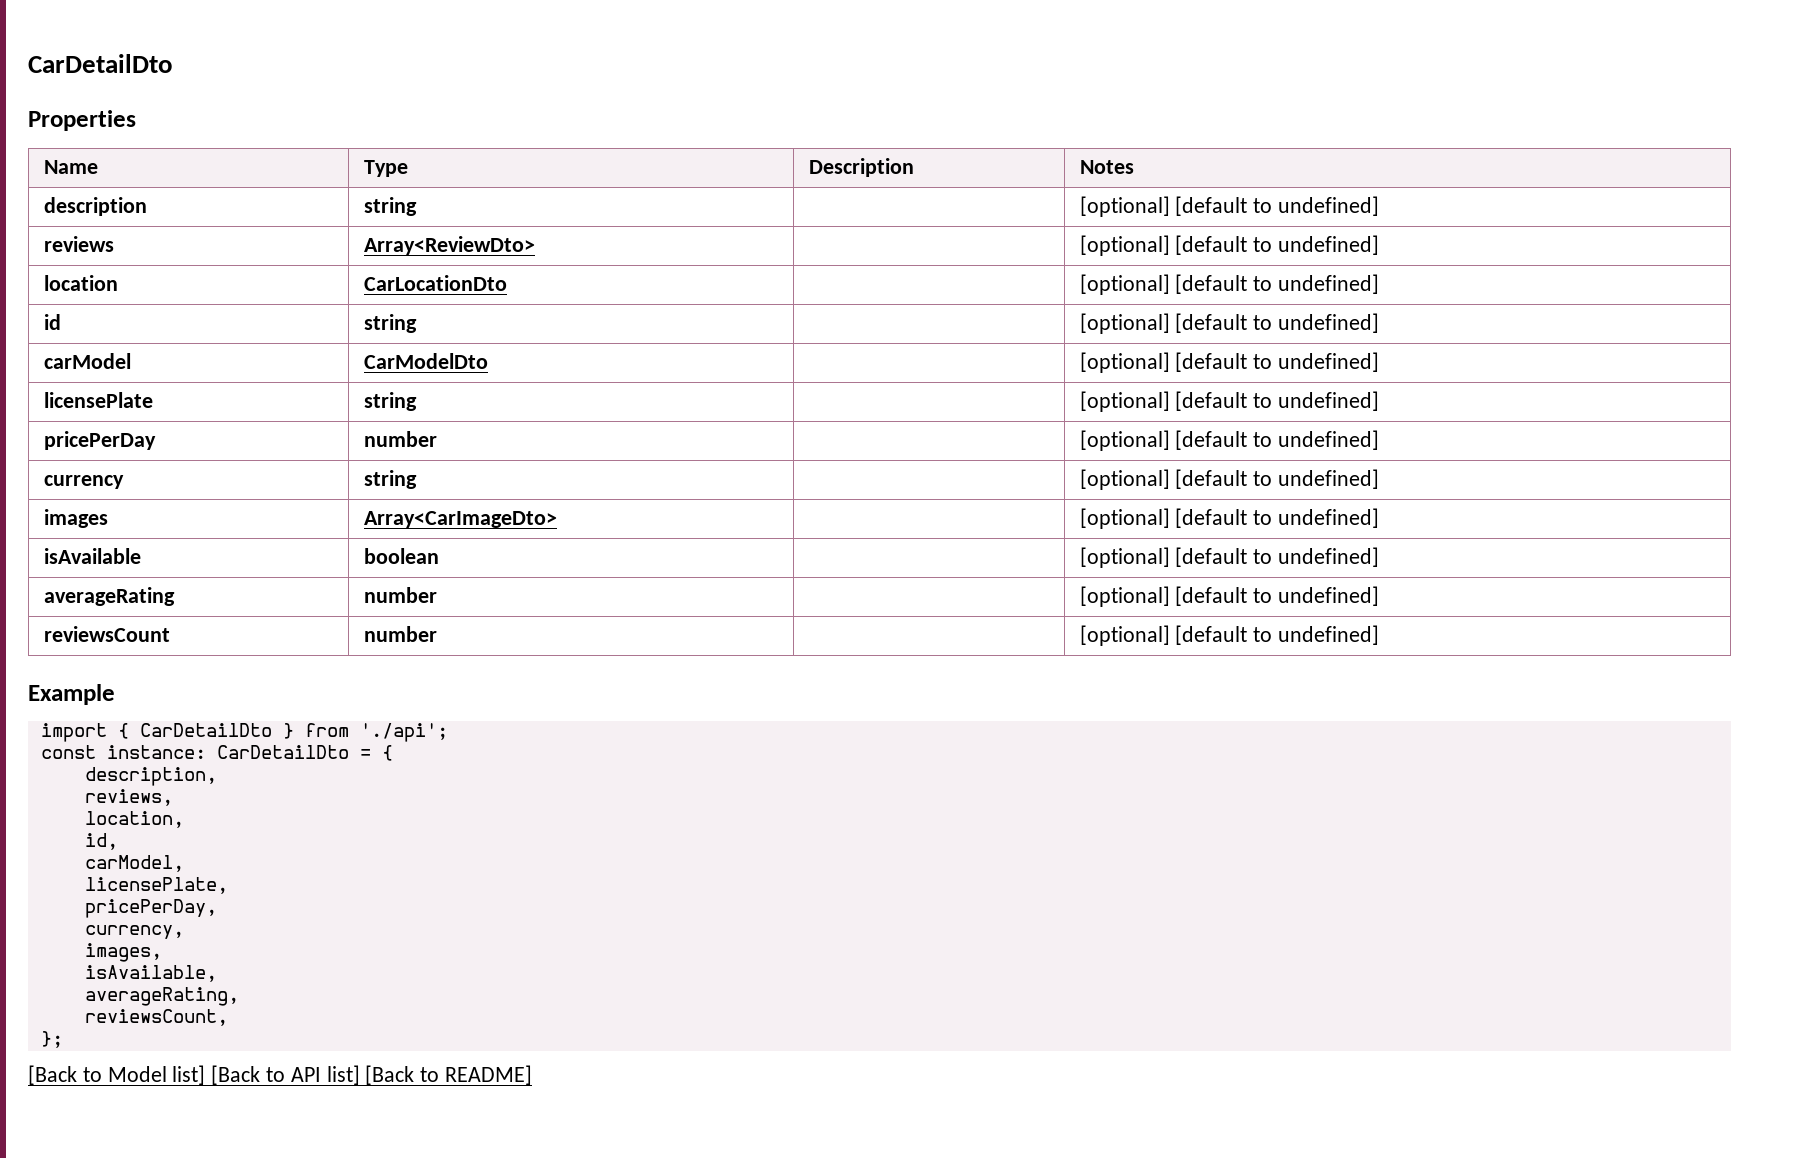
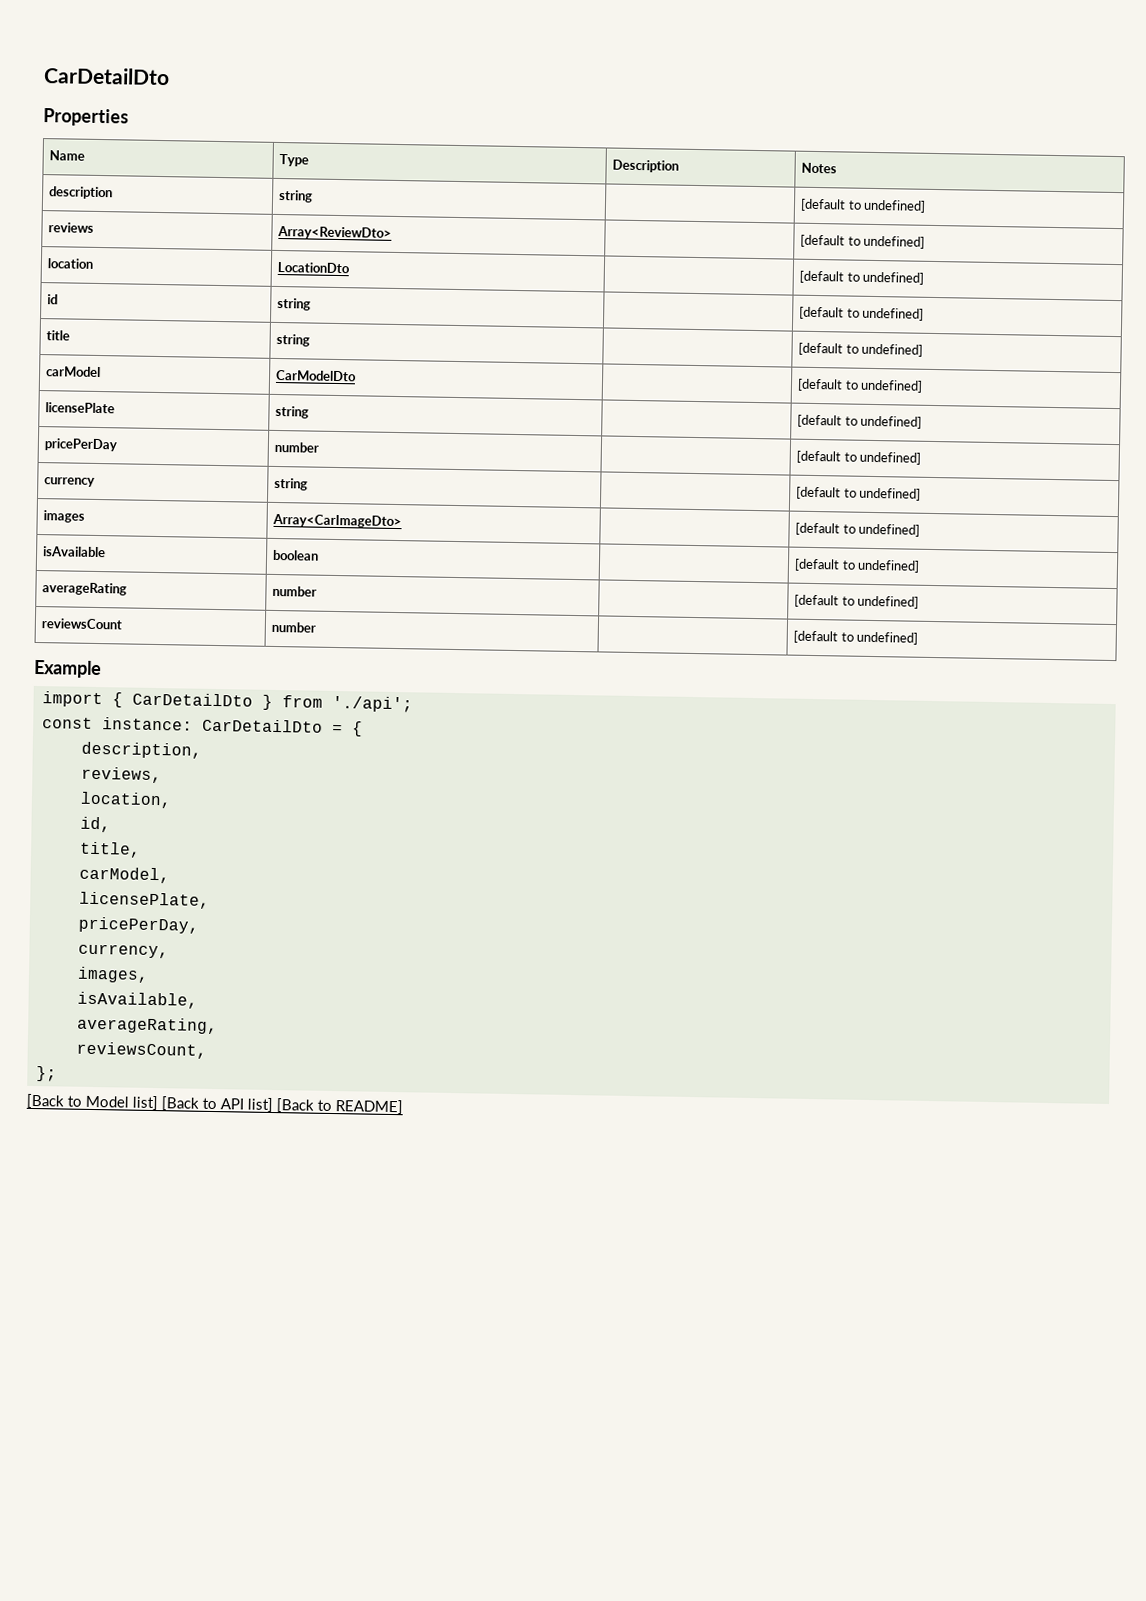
[1079,196,1170,217] [optional] -> (314, 196) none
[1079,235,1170,256] [optional] -> (393, 232) none
[363,275,507,291] [1079,274,1170,295] CarLocationDto | | [optional] -> [277,261,351,274] LocationDto | |
[1079,313,1170,334] [optional] -> [799,306,925,321] [46,330,71,341] [276,333,311,347] [default to undefined] // title | string | |
[1079,352,1170,373] [optional] -> (358, 375) none
[1079,391,1170,412] [optional] -> (310, 412) none
[1079,430,1170,451] [optional] -> (320, 447) none
[1079,469,1170,490] [optional] -> (309, 484) none
[1079,508,1170,529] [optional] -> (403, 521) none
[1079,547,1170,568] [optional] -> (320, 555) none
[1079,586,1170,607] [optional] -> (318, 591) none
[1079,625,1170,646] [optional] -> (317, 627) none
(118, 841) none -> [78,841,141,858] // title,

